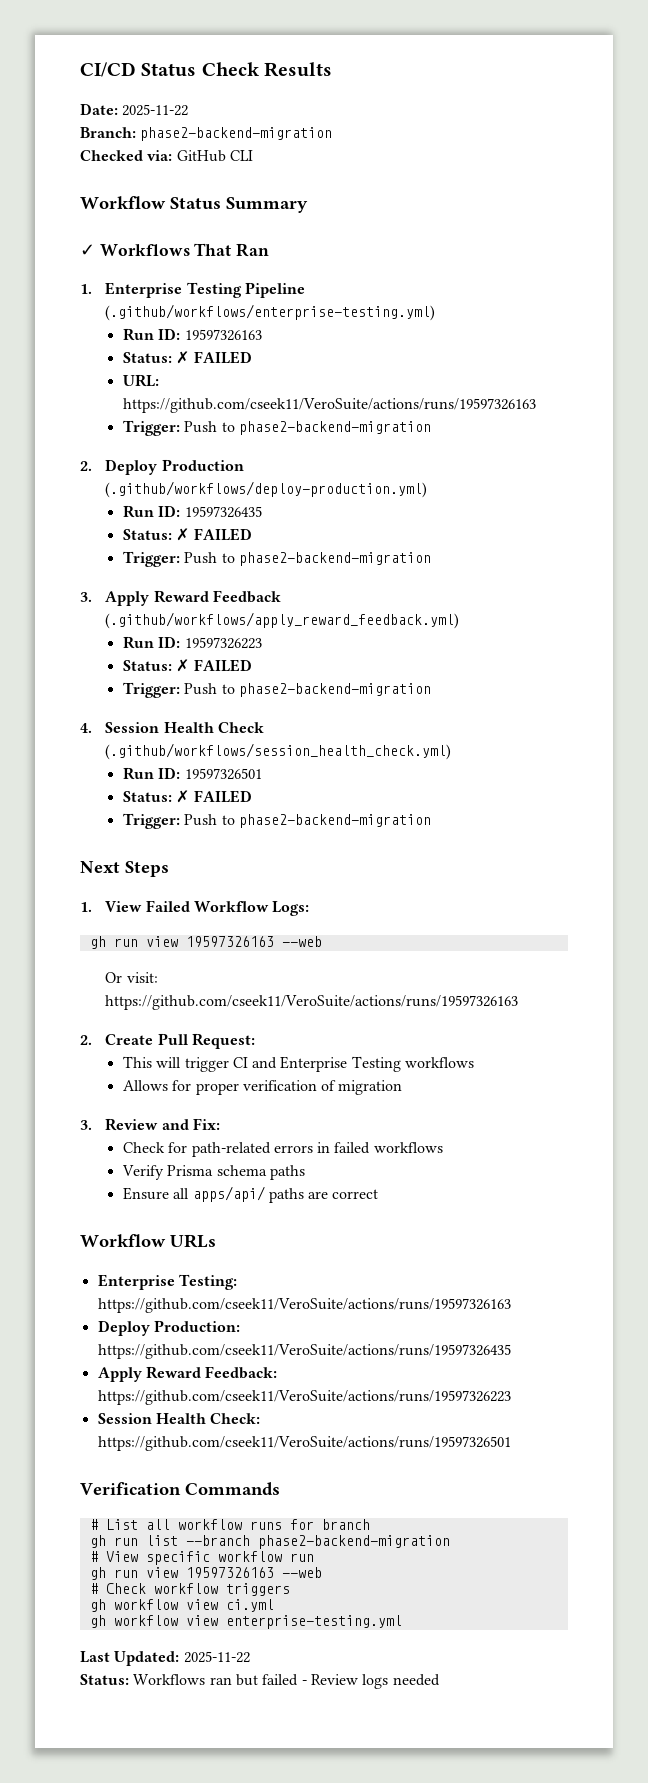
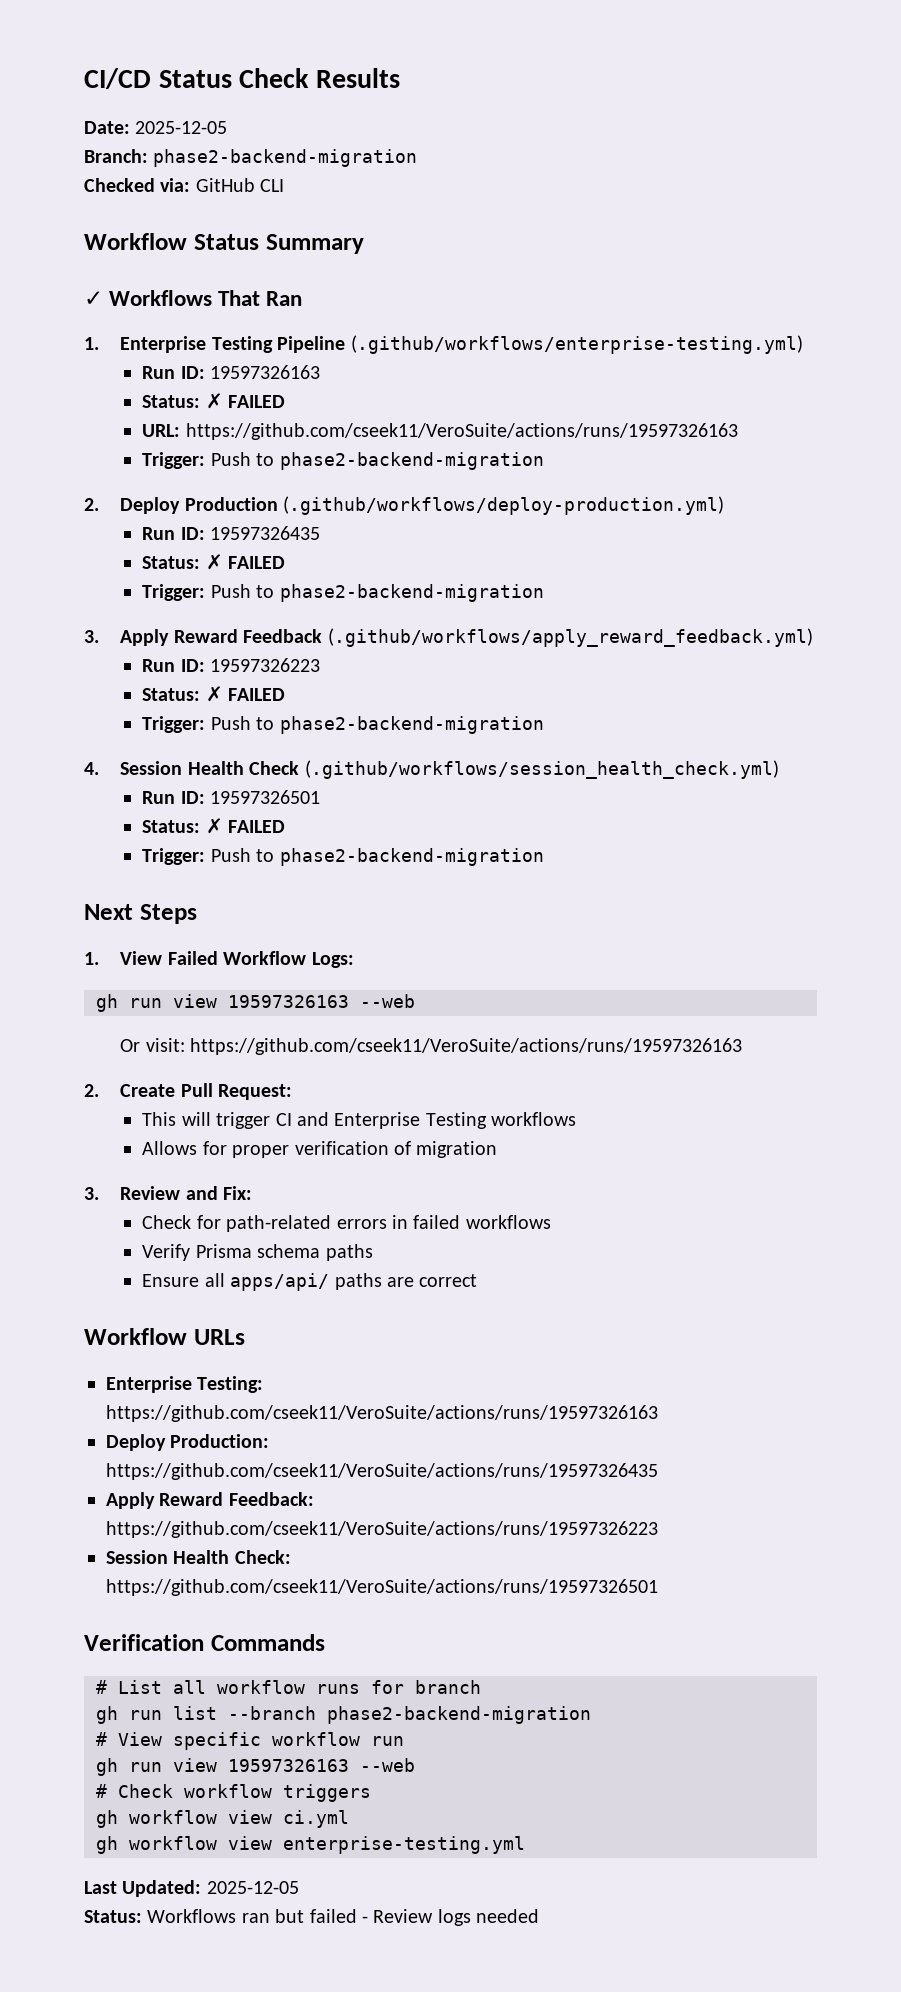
[122,104,189,116] 2025-11-22 -> [135,121,228,134] 2025-12-05
[183,1651,250,1663] 2025-11-22 -> [206,1881,299,1894] 2025-12-05

